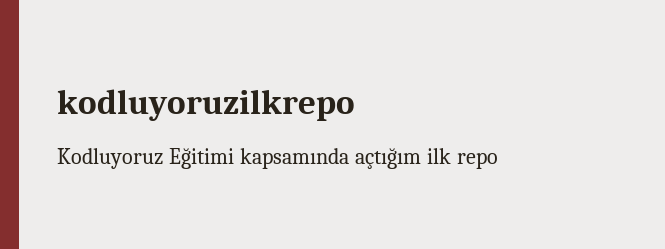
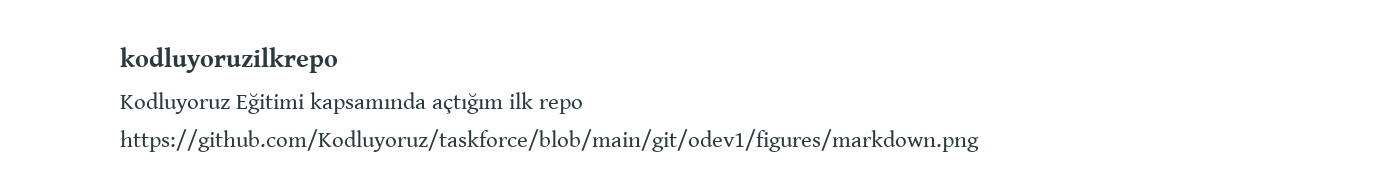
(498, 160) none -> [120,129,979,152] https://github.com/Kodluyoruz/taskforce/blob/main/git/odev1/figures/markdown.png

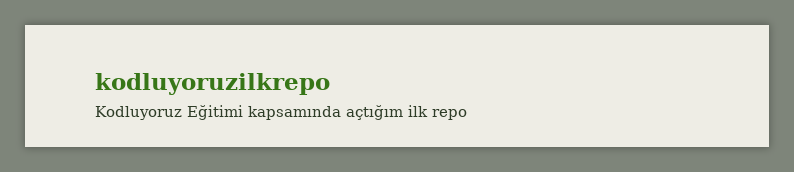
[120,129,979,152] https://github.com/Kodluyoruz/taskforce/blob/main/git/odev1/figures/markdown.png -> (467, 114) none

